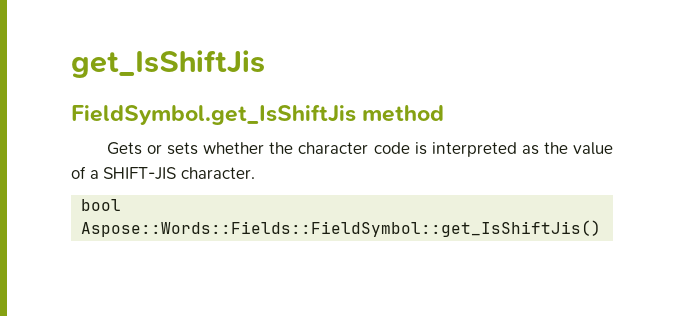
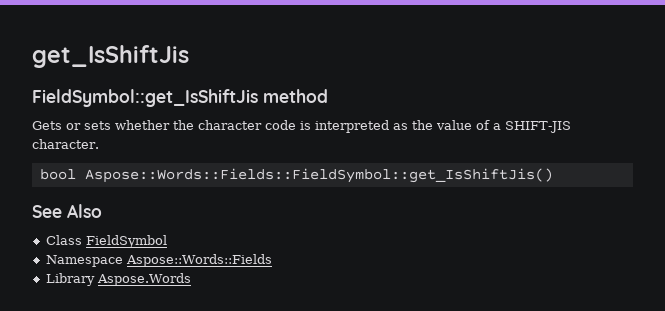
[71,104,356,125] FieldSymbol.get_IsShiftJis -> [32,89,258,107] FieldSymbol::get_IsShiftJis
(602, 228) none -> [32,204,102,218] [45,235,167,248] [45,254,272,267] [45,273,191,286] // See Also // Class FieldSymbol // Namespace Aspose::Words::Fields // Library Aspose.Words

